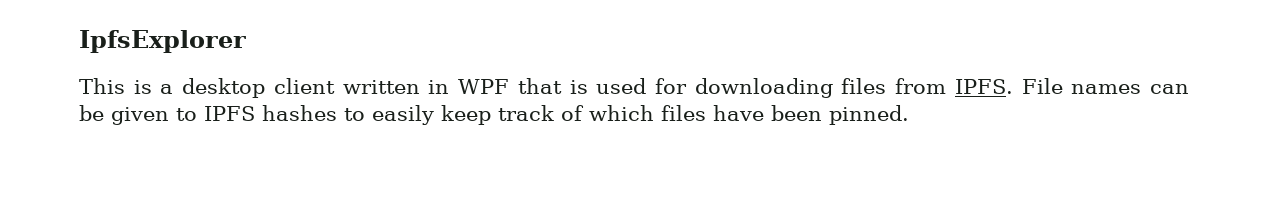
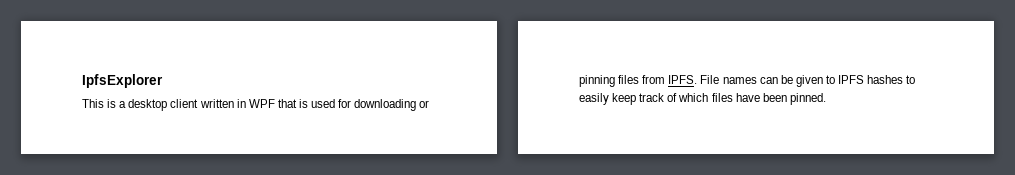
(833, 88) none -> [419,100,430,108] [579,75,615,87] or pinning

